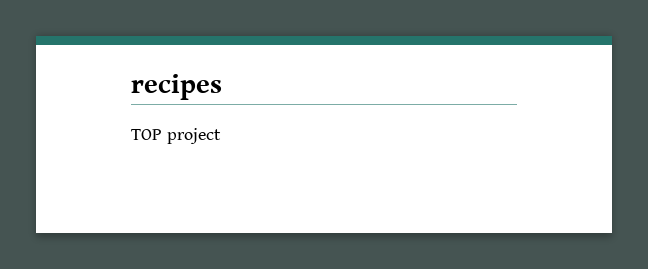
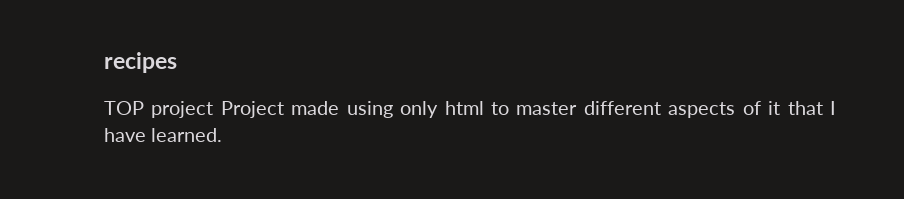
(221, 136) none -> [220,101,837,118] [104,128,223,142] Project made using only html to master different aspects of it that I have learned.

